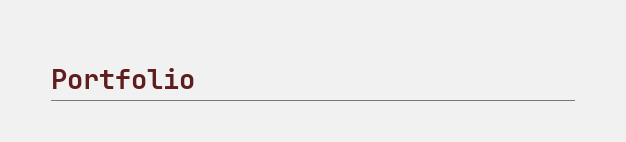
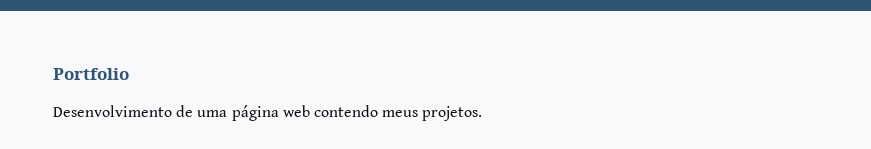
(195, 78) none -> [53,105,483,121] // Desenvolvimento de uma página web contendo meus projetos.

